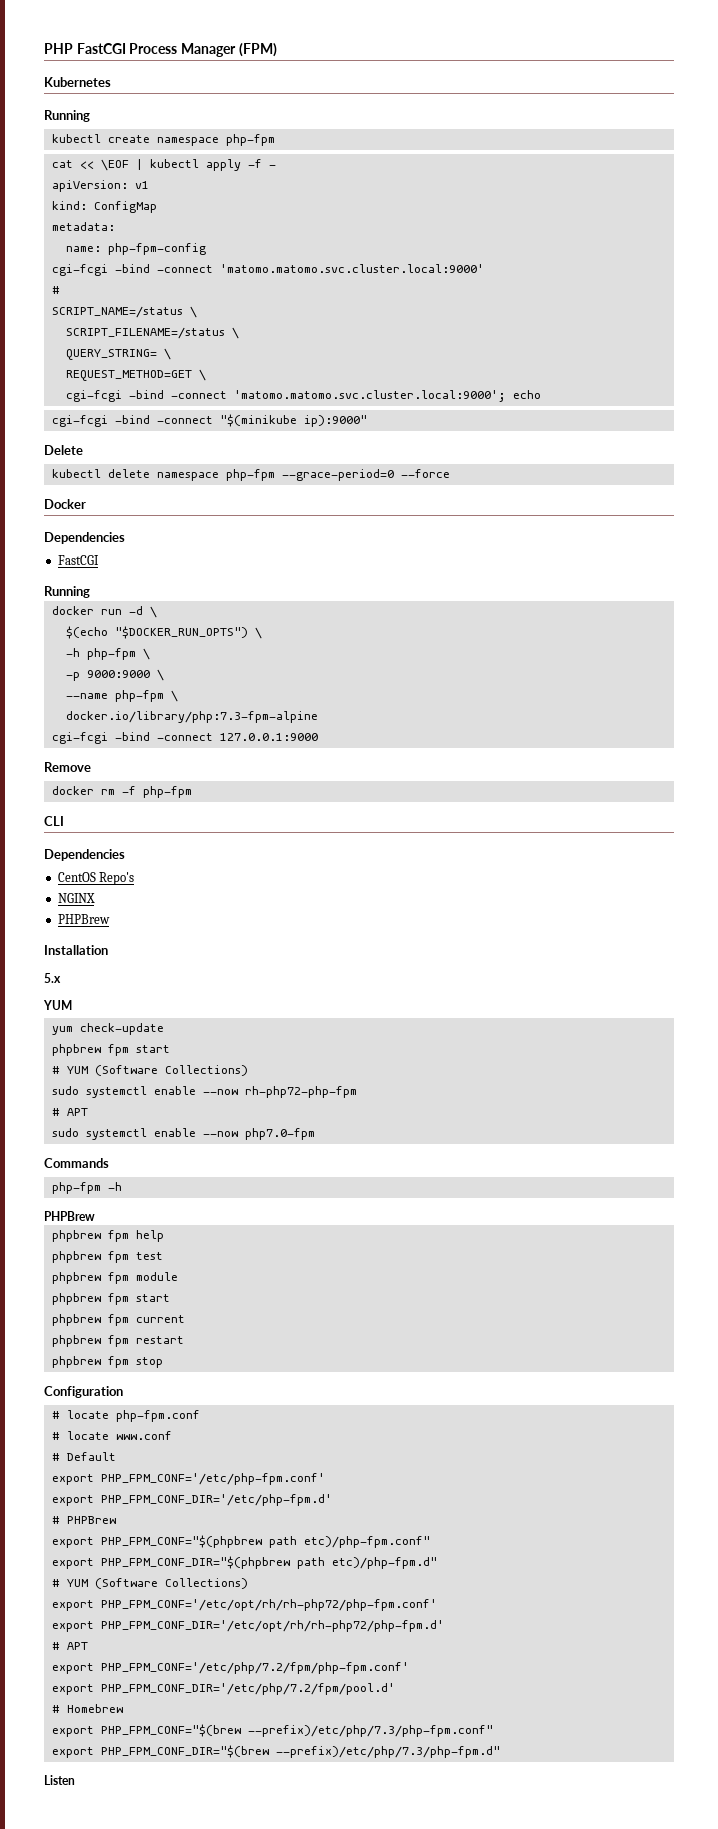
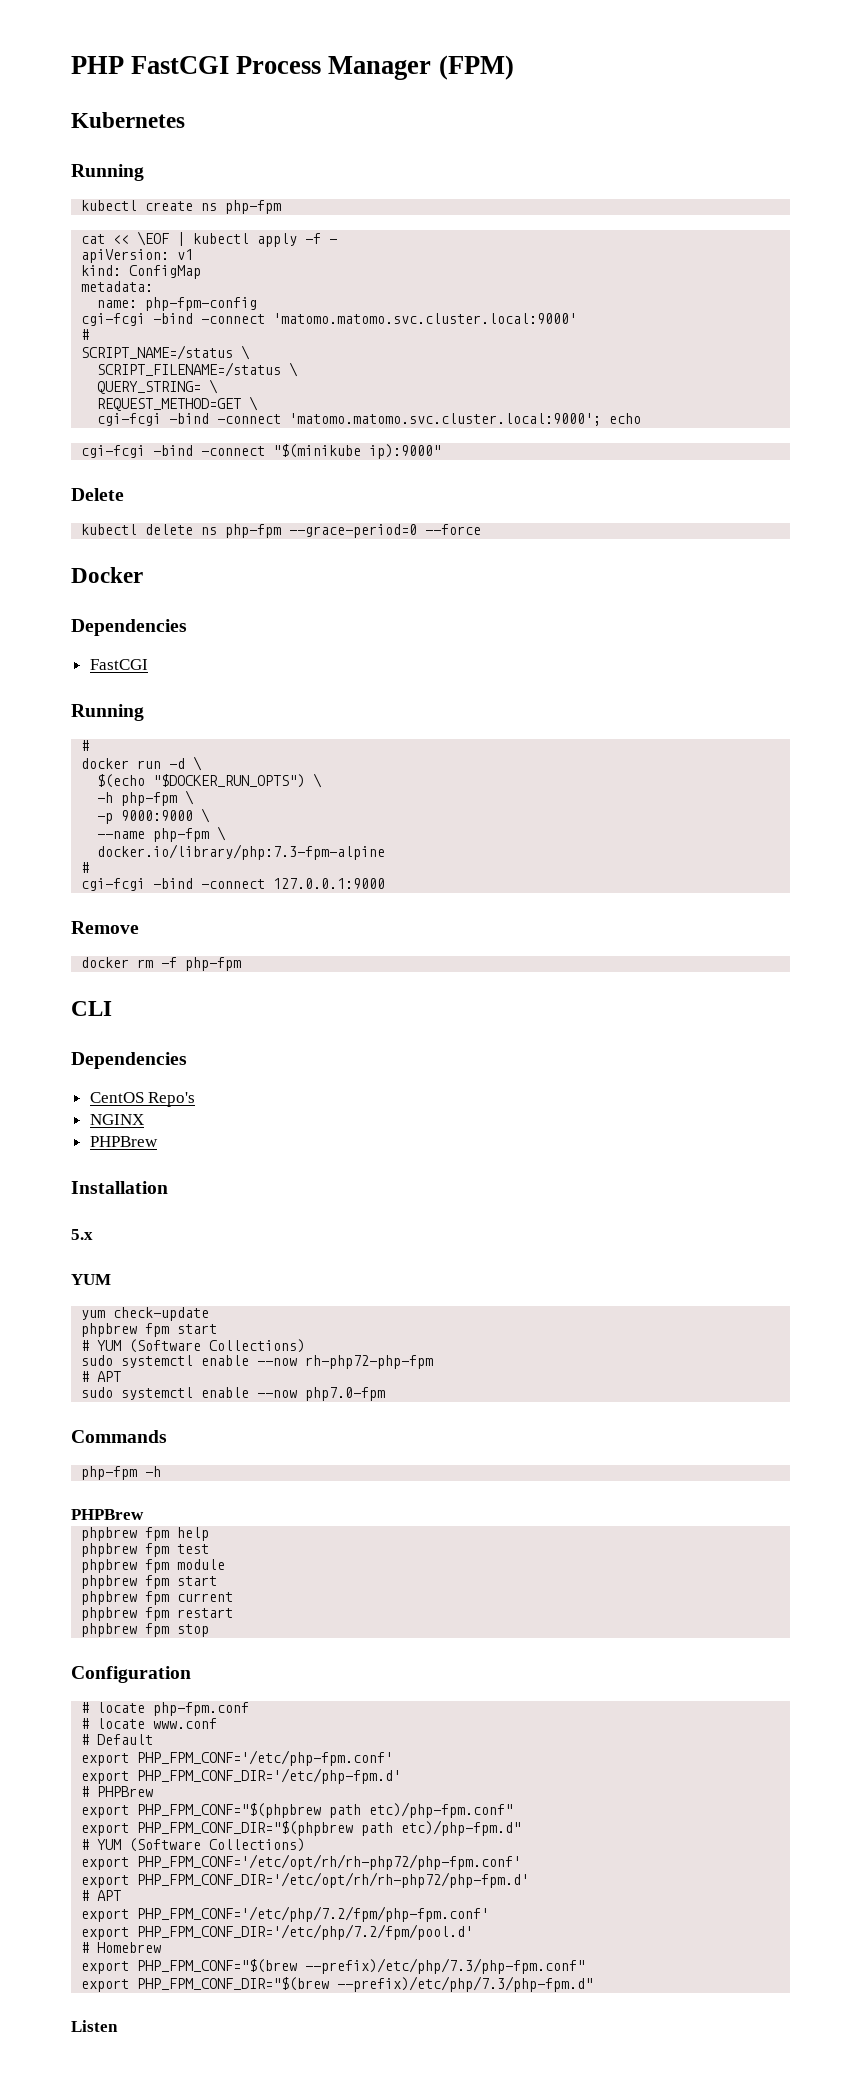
[156,137,219,146] namespace -> [201,203,218,211] ns
[156,472,219,481] namespace -> [201,527,218,535] ns
(90, 592) none -> [81,740,90,751] // #
(318, 717) none -> [81,862,90,873] // #

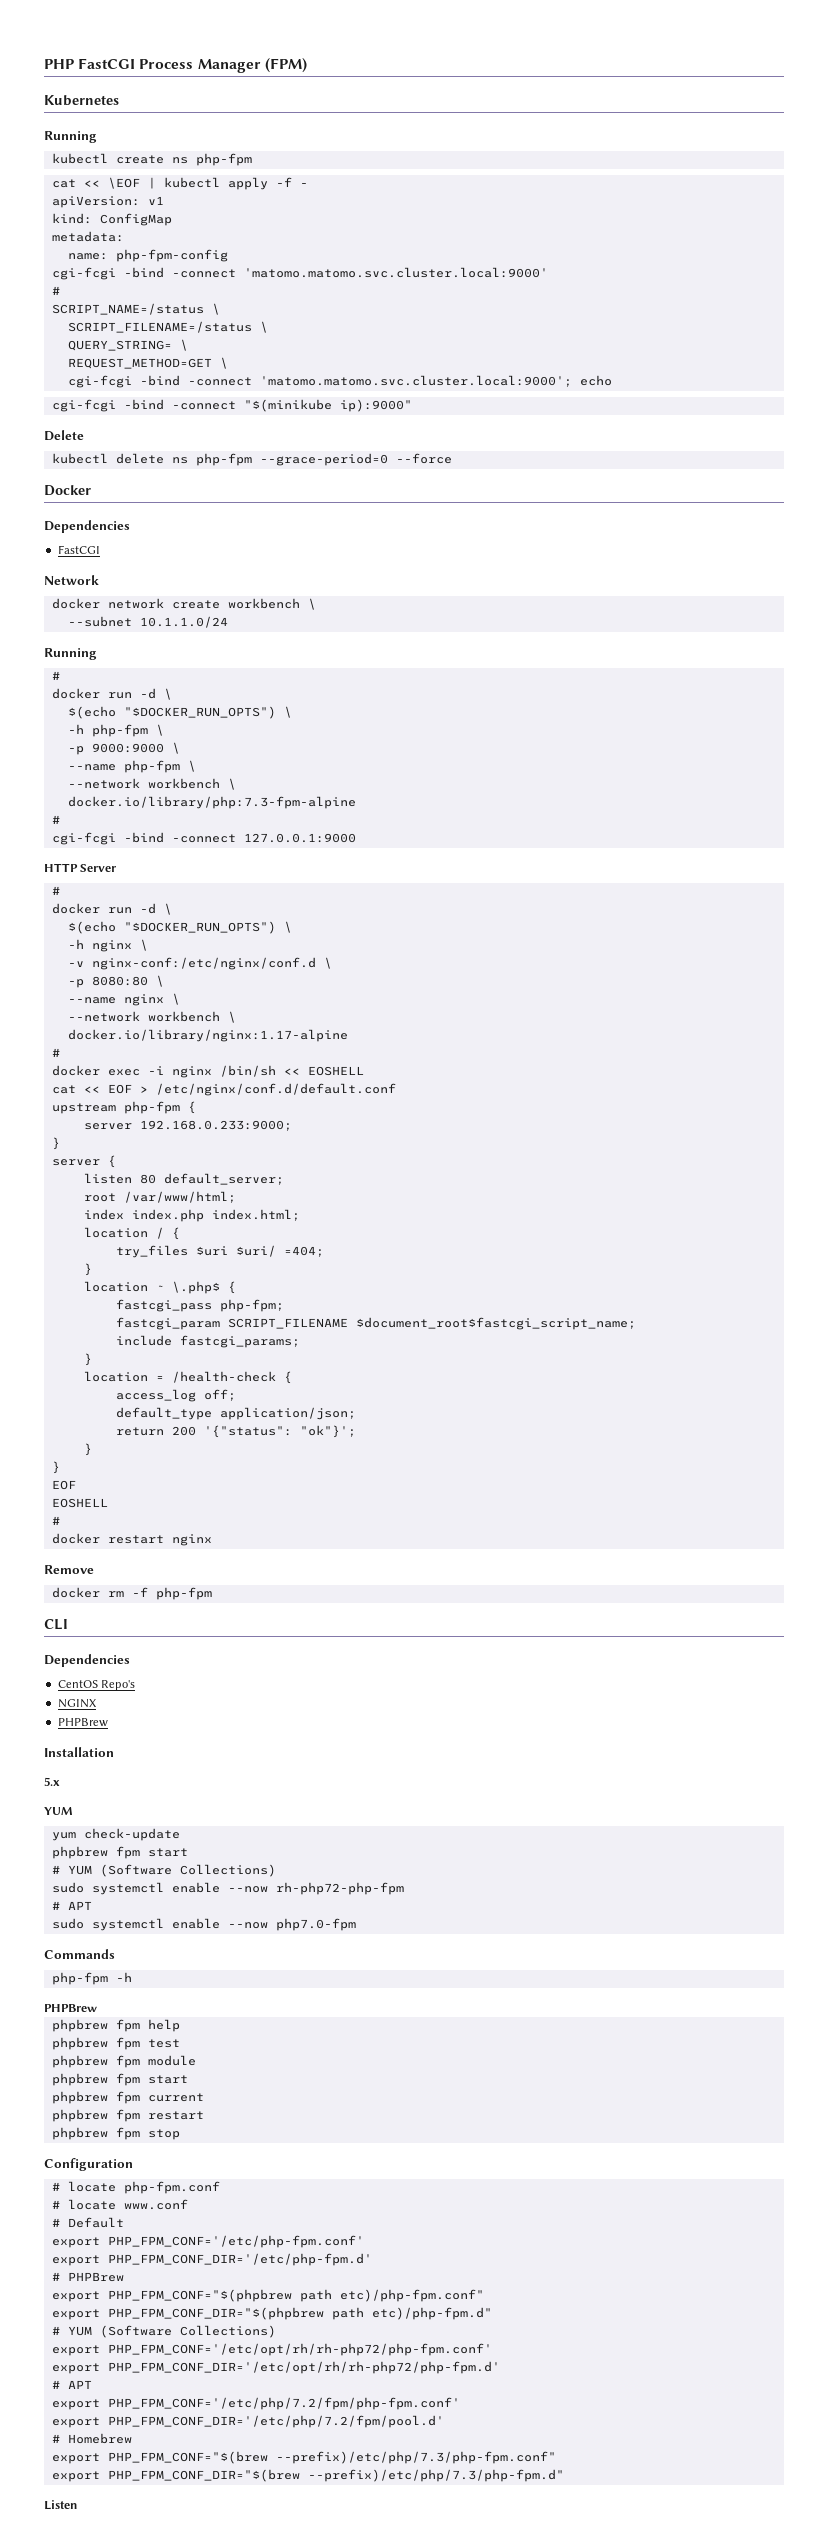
(148, 664) none -> [44,575,99,585] [51,598,316,610] [67,616,228,628] // Network // docker network create workbench \ // --subnet 10.1.1.0/24
(227, 833) none -> [67,778,236,790] // --network workbench \
(386, 883) none -> [44,863,117,872] [51,886,60,895] [51,903,172,915] [67,921,292,934] [67,939,148,952] [67,957,332,970] [67,975,164,988] [67,993,180,1006] [67,1011,236,1023] [67,1029,348,1042] [51,1048,60,1057] [51,1065,364,1078] [51,1083,396,1096] [51,1101,196,1114] [83,1120,292,1131] [51,1137,60,1150] [51,1155,116,1168] [83,1173,284,1185] [83,1191,236,1203] [83,1209,300,1222] [83,1227,180,1240] [115,1245,324,1258] [83,1263,92,1276] [83,1281,236,1294] [115,1299,284,1312] [115,1317,636,1330] [115,1335,300,1348] [83,1353,92,1366] [83,1371,292,1384] [115,1389,236,1402] [115,1407,356,1420] [115,1425,356,1438] [83,1443,92,1456] [51,1461,60,1474] [51,1480,76,1490] [51,1498,108,1508] [51,1516,60,1525] [51,1533,212,1546] // HTTP Server // # // docker run -d \ // $(echo "$DOCKER_RUN_OPTS") \ // -h nginx \ // -v nginx-conf:/etc/nginx/conf.d \ // -p 8080:80 \ // --name nginx \ // --network workbench \ // docker.io/library/nginx:1.17-alpine // # // docker exec -i nginx /bin/sh << EOSHELL // cat << EOF > /etc/nginx/conf.d/default.conf // upstream php-fpm { // server 192.168.0.233:9000; // } // server { // listen 80 default_server; // root /var/www/html; // index index.php index.html; // location / { // try_files $uri $uri/ =404; // } // location ~ \.php$ { // fastcgi_pass php-fpm; // fastcgi_param SCRIPT_FILENAME $document_root$fastcgi_script_name; // include fastcgi_params; // } // location = /health-check { // access_log off; // default_type application/json; // return 200 '{"status": "ok"}'; // } // } // EOF // EOSHELL // # // docker restart nginx

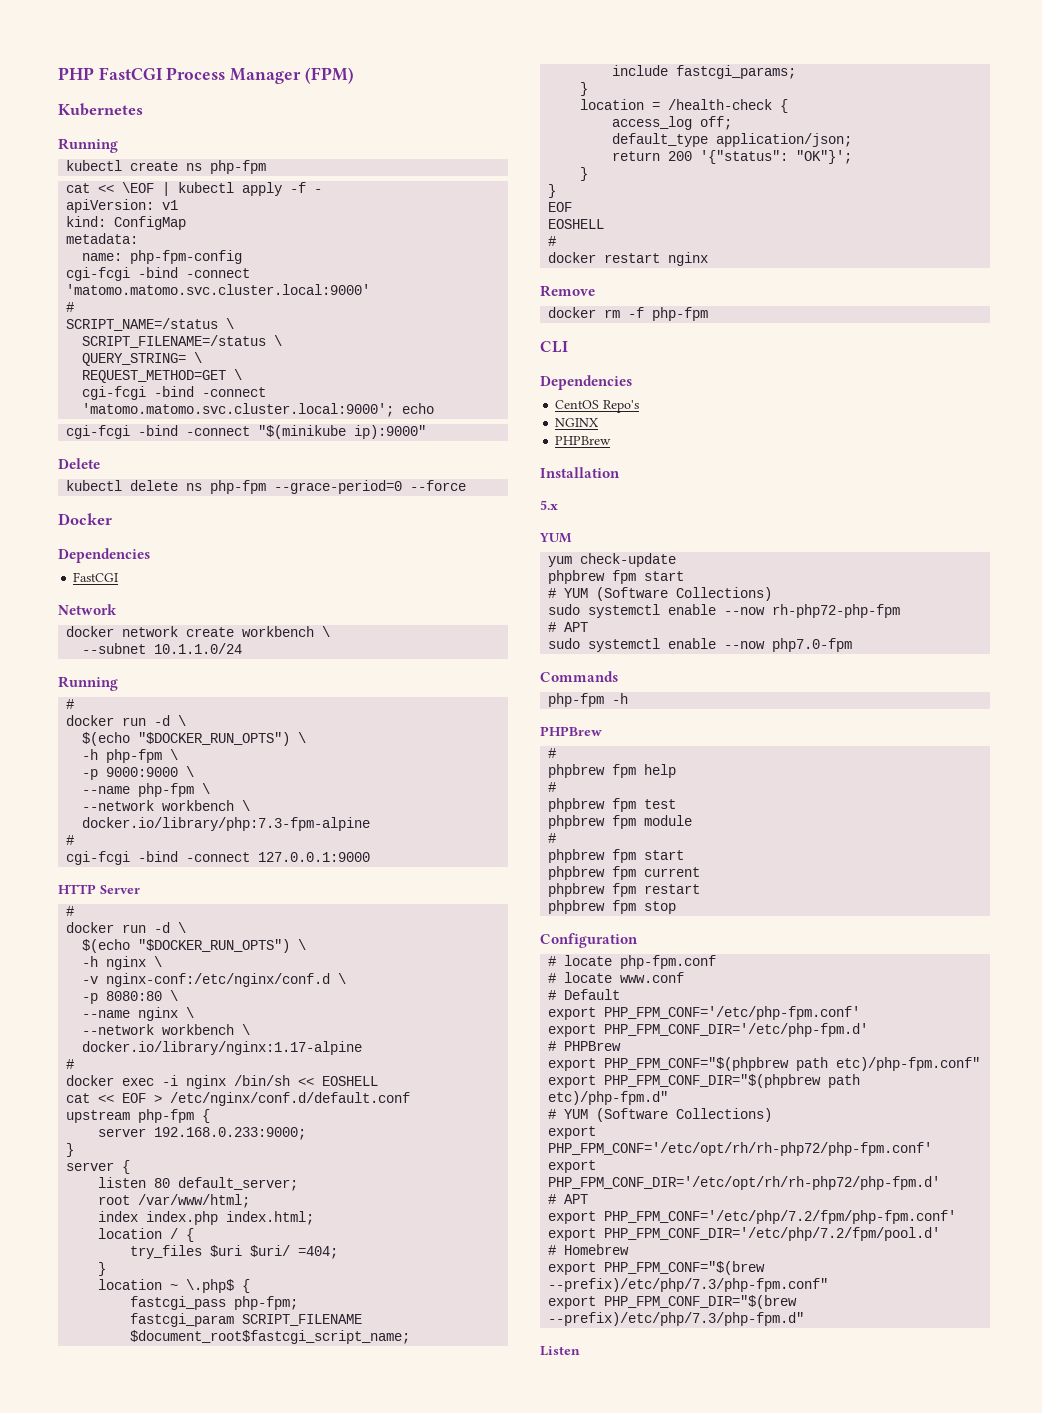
[299,1425,356,1438] "ok"}'; -> [796,150,853,164] "OK"}';
(97, 2008) none -> [548,748,557,758] // #
(180, 2025) none -> [548,782,557,792] // #
(196, 2060) none -> [548,833,557,843] // #

